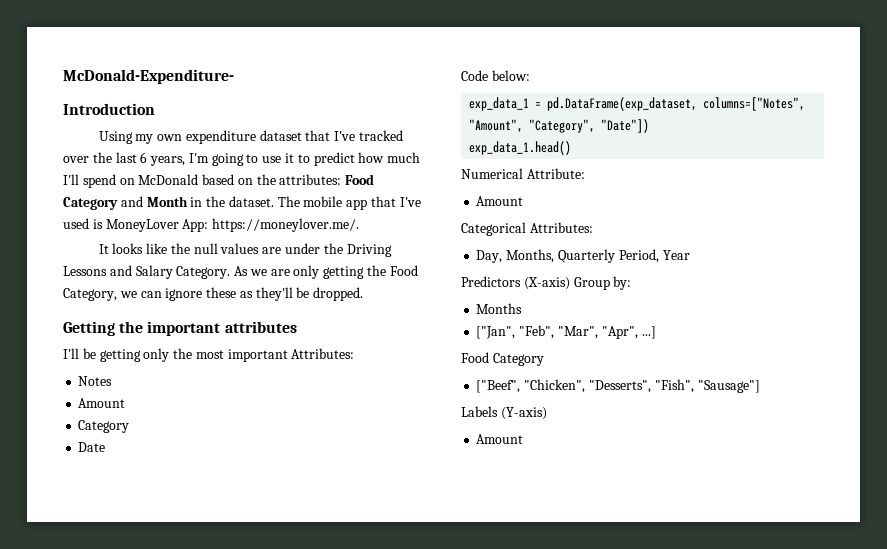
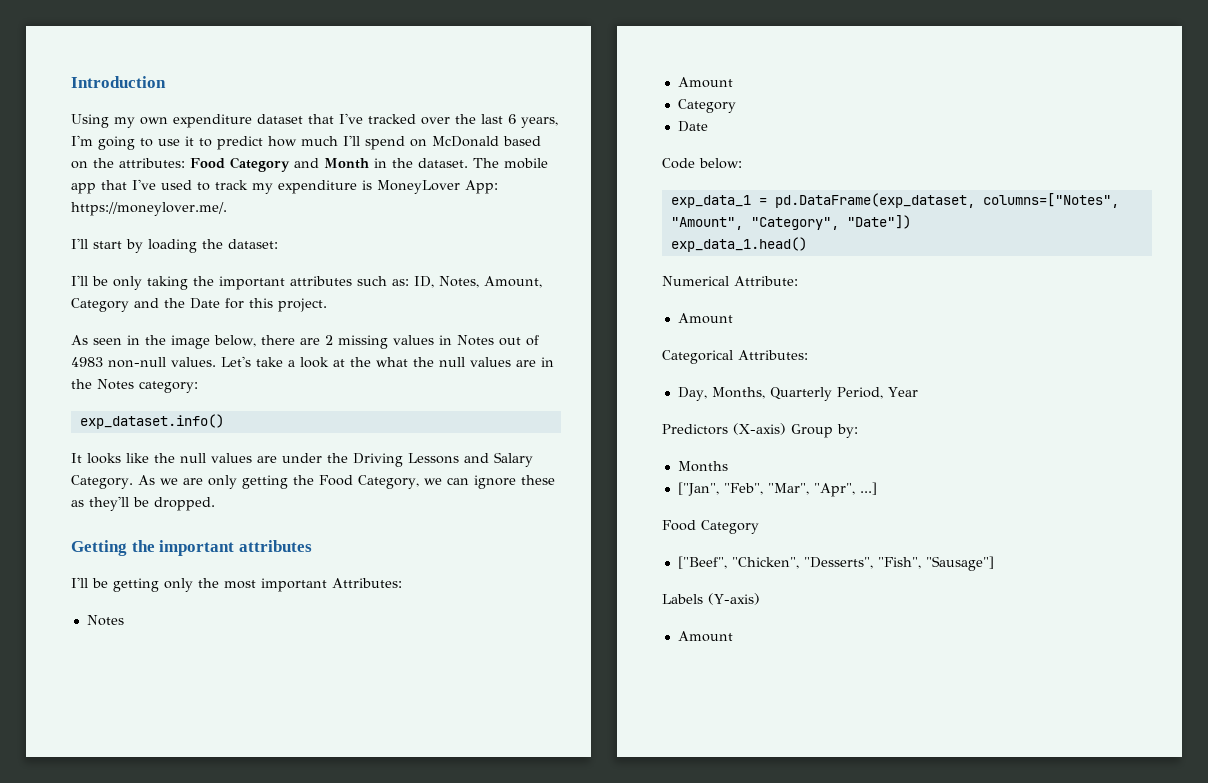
[63,69,234,84] McDonald-Expenditure- // -> (71, 82) none
(89, 223) none -> [197,180,357,194] to track my expenditure
(360, 225) none -> [71,238,278,253] [71,275,542,290] [71,298,327,312] [71,335,539,349] [71,356,554,368] [71,379,198,393] [79,414,224,429] // I'll start by loading the dataset: // I'll be only taking the important attributes such as: ID, Notes, Amount, Category and the Date for this project. // As seen in the image below, there are 2 missing values in Notes out of 4983 non-null values. Let's take a look at the what the null values are in the Notes category: // exp_dataset.info()

